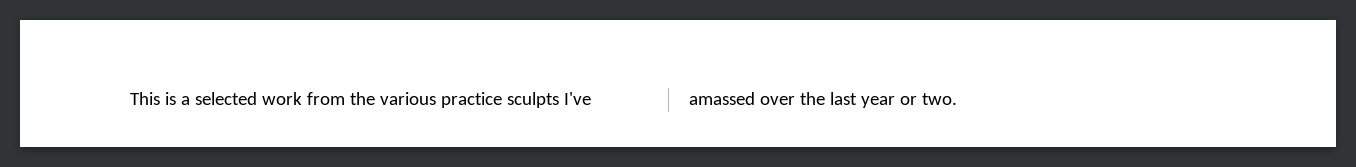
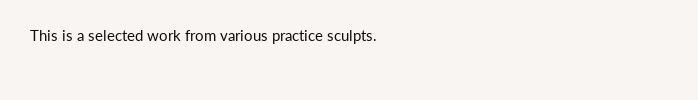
[349,92,375,105] the -> (216, 35) none
[506,92,957,108] sculpts I've amassed over the last year or two. -> [327,30,377,44] sculpts.

